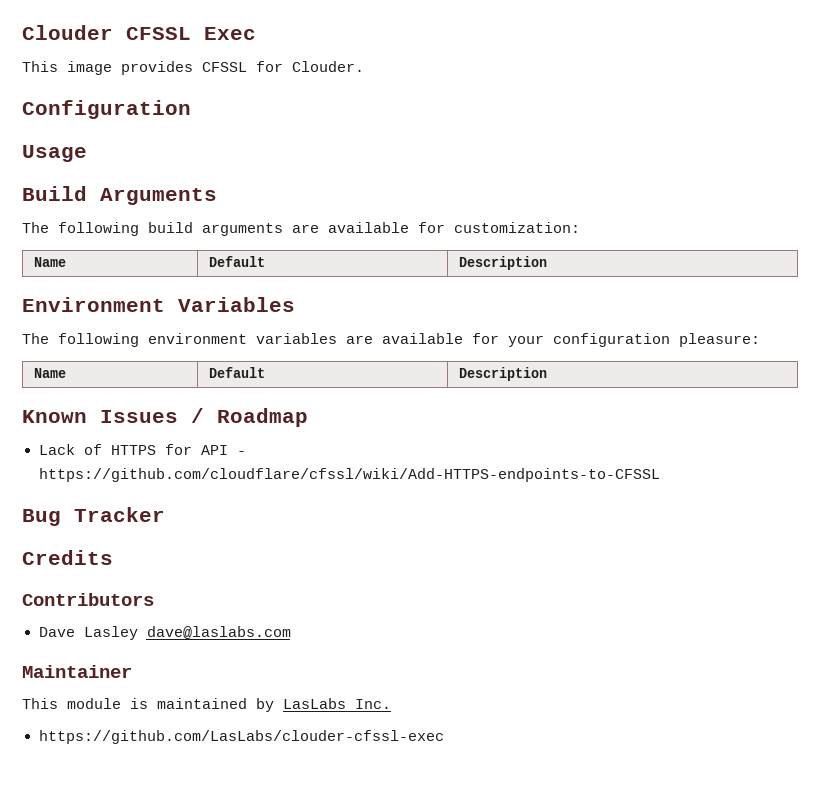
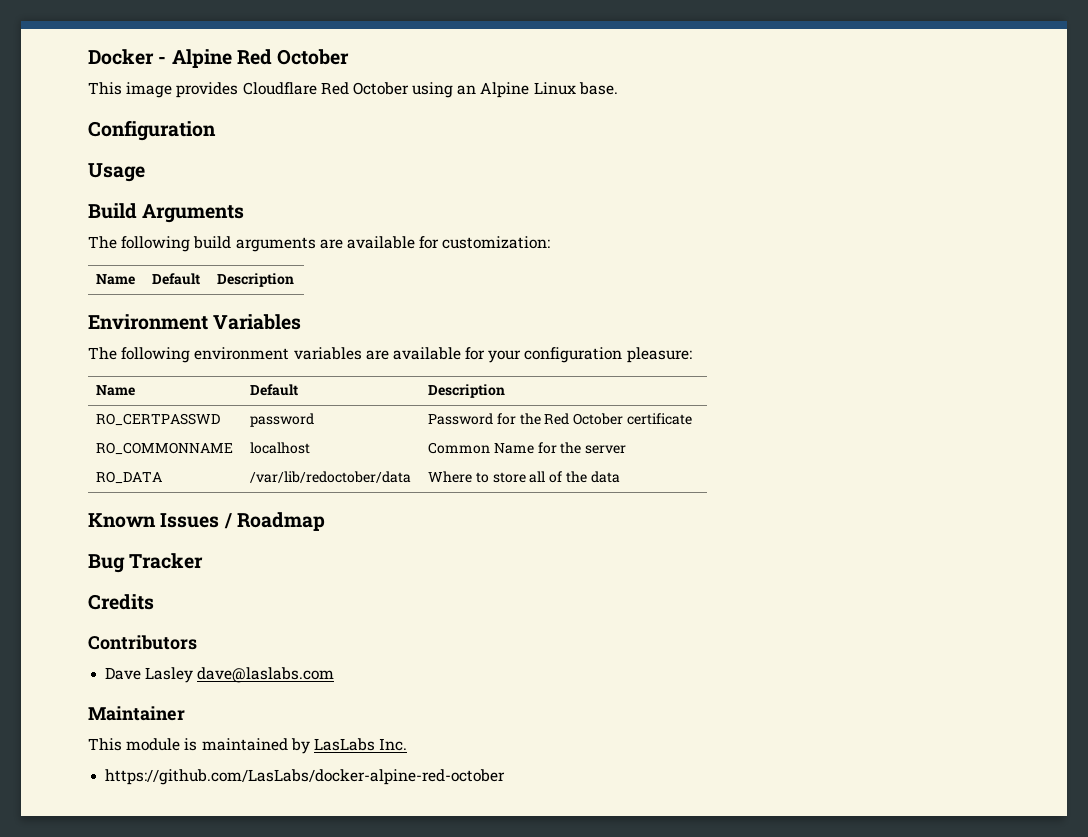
[22,25,256,40] [22,61,364,75] Clouder CFSSL Exec // This image provides CFSSL for Clouder. -> [88,49,350,68] [88,82,618,98] Docker - Alpine Red October // This image provides Cloudflare Red October using an Alpine Linux base.
[22,408,308,427] [38,444,246,455] [38,468,660,482] // Known Issues / Roadmap // Lack of HTTPS for API - https://github.com/cloudflare/cfssl/wiki/Add-HTTPS-endpoints-to-CFSSL -> [96,413,221,426] [250,413,315,427] [428,413,692,425] [96,442,234,455] [250,442,311,454] [428,442,627,454] [96,471,163,484] [250,471,412,483] [428,471,620,483] [88,512,325,531] // RO_CERTPASSWD | password | Password for the Red October certificate // RO_COMMONNAME | localhost | Common Name for the server // RO_DATA | /var/lib/redoctober/data | Where to store all of the data // Known Issues / Roadmap
[38,730,444,744] https://github.com/LasLabs/clouder-cfssl-exec -> [105,769,506,785] https://github.com/LasLabs/docker-alpine-red-october

